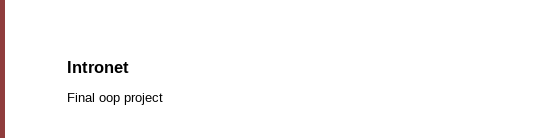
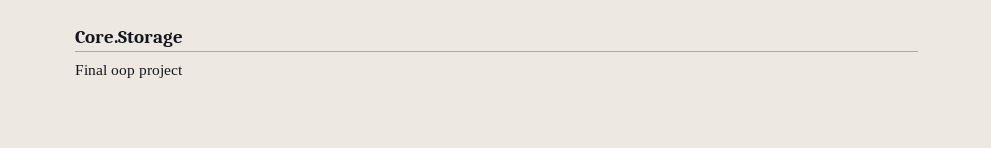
[67,61,129,73] Intronet -> [75,31,183,47] Core.Storage

